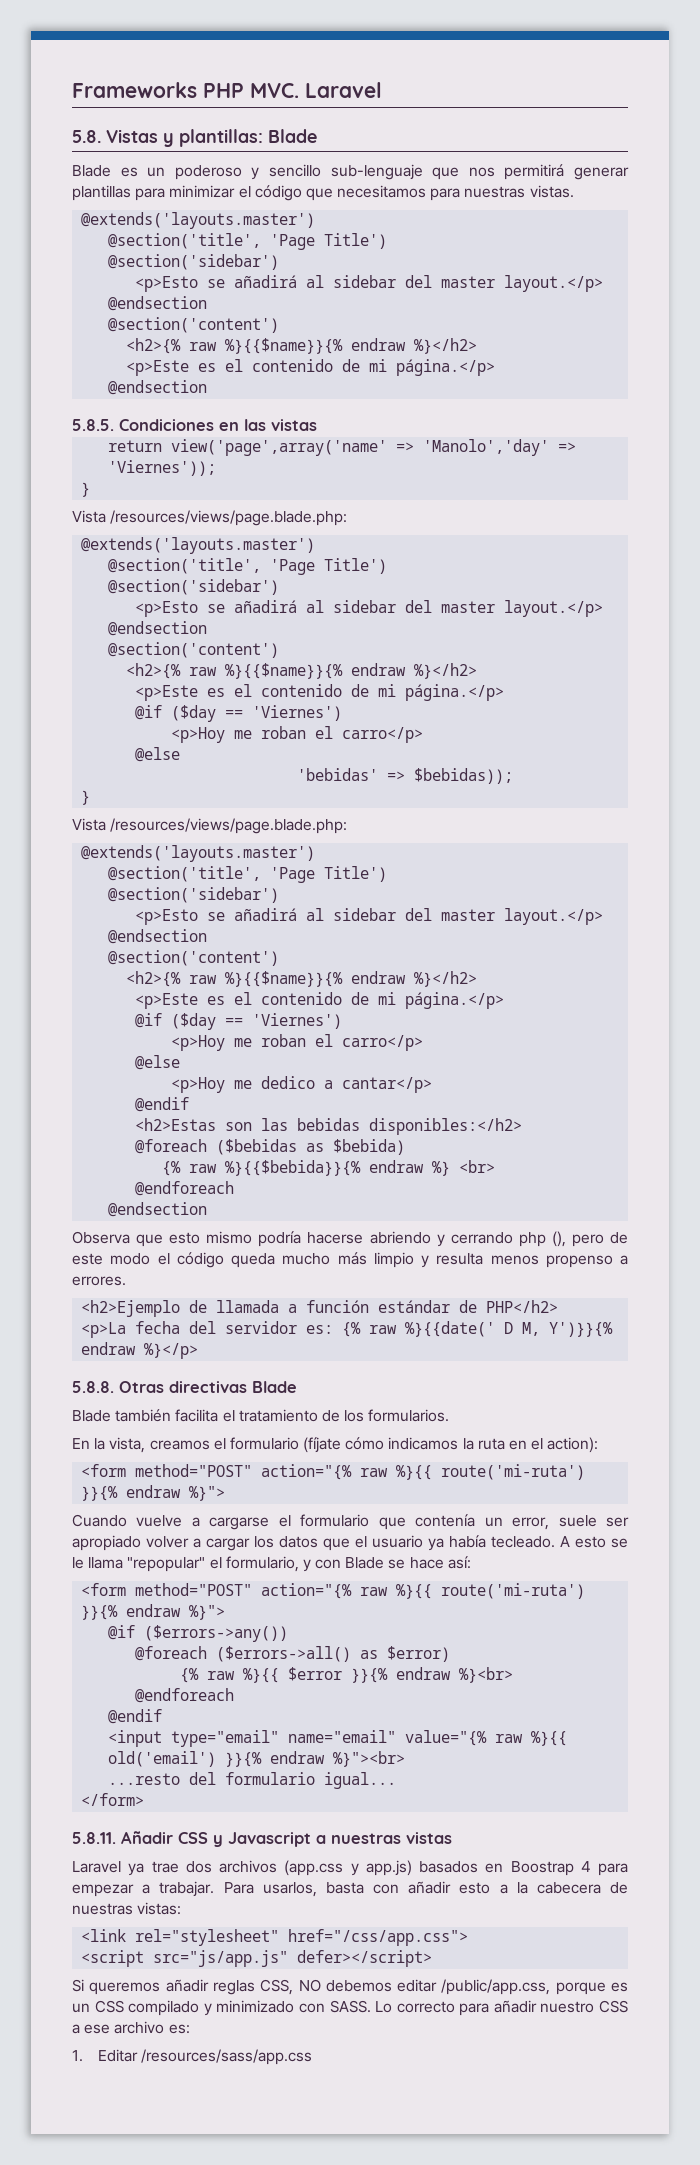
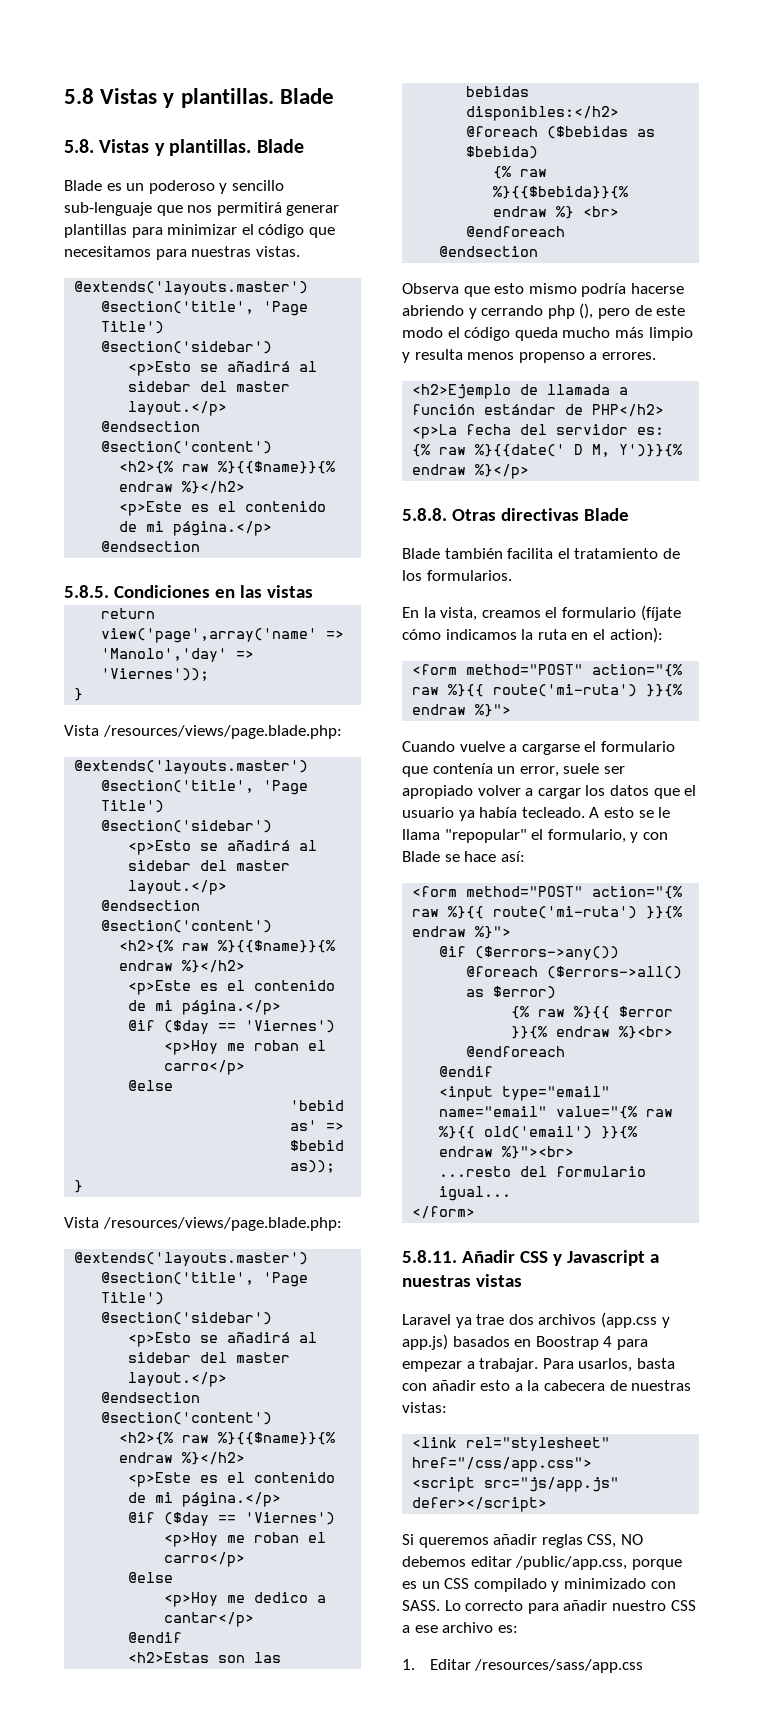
[72,82,382,98] Frameworks PHP MVC. Laravel -> [64,88,334,108] 5.8 Vistas y plantillas. Blade
[179,129,263,147] plantillas: -> [169,139,252,156] plantillas.

